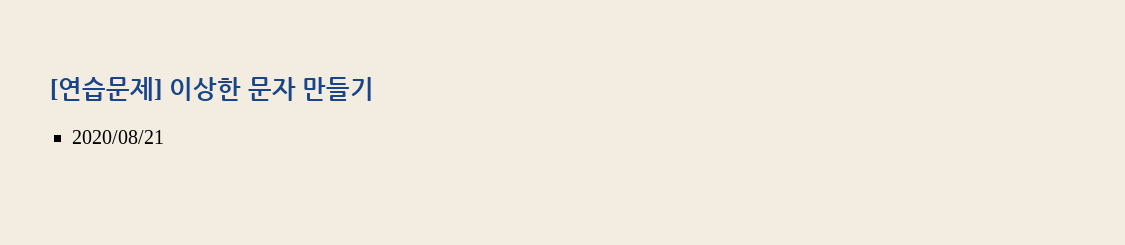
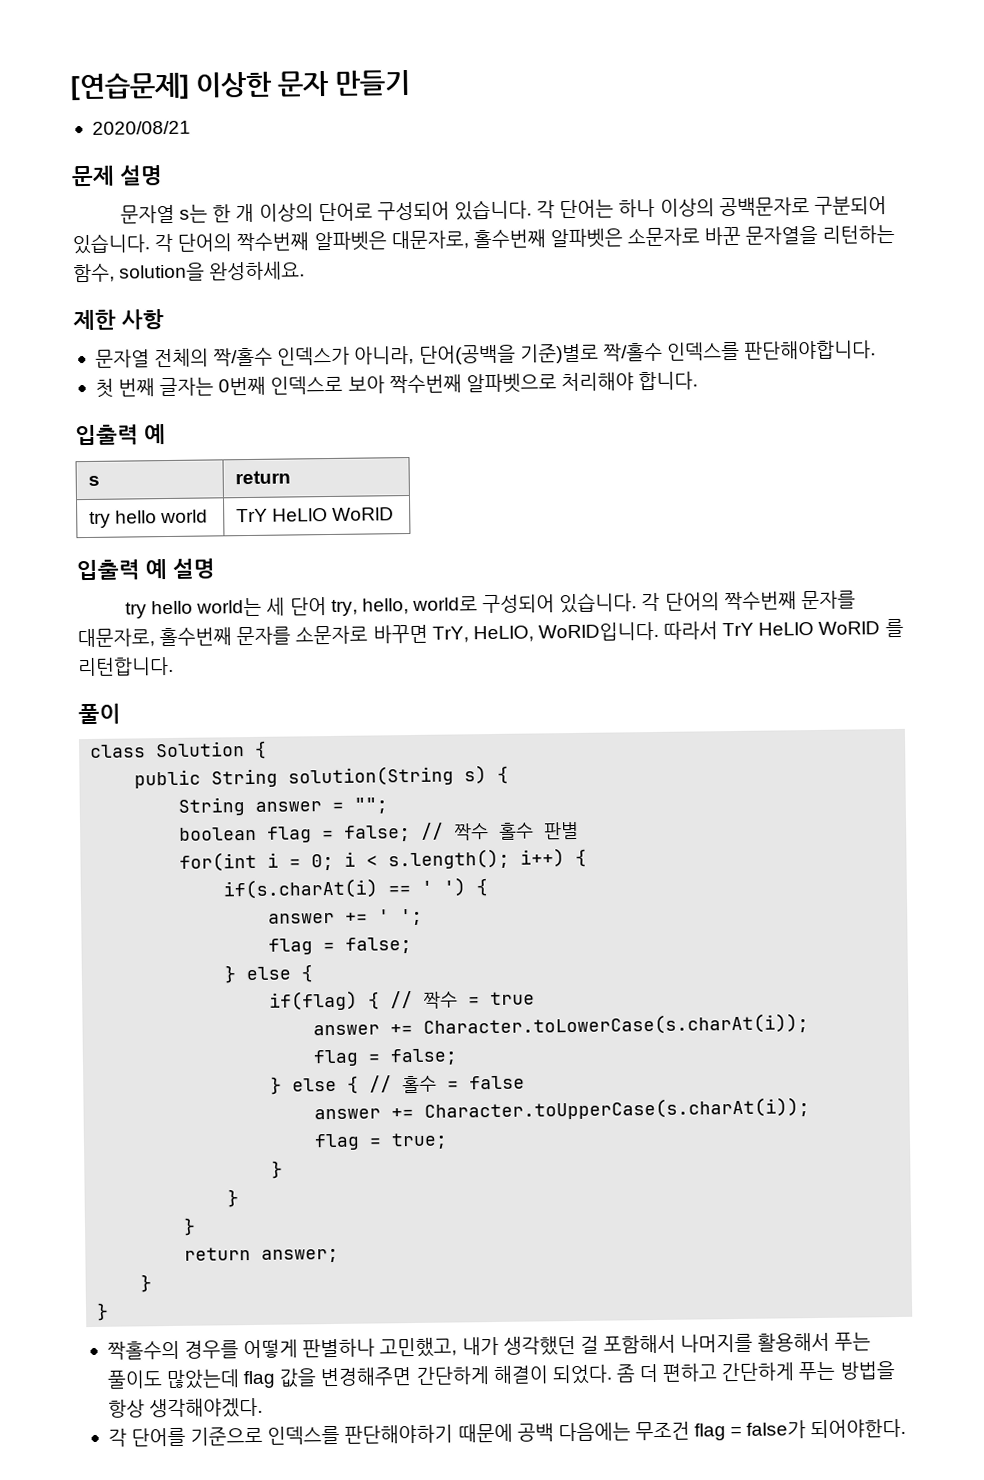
(164, 137) none -> [71,165,163,187] [120,196,887,224] [72,224,896,255] [73,261,306,283] [73,309,164,331] [94,340,877,368] [94,371,699,398] [75,424,166,446] [87,475,100,486] [234,470,291,485] [88,509,208,528] [235,507,394,523] [76,558,215,581] [125,590,856,619] [77,618,904,648] [77,656,174,677] [78,703,121,725] [90,740,268,759] [134,765,510,789] [178,797,389,816] [179,821,580,843] [179,848,588,872] [223,877,489,900] [268,908,424,926] [268,937,413,955] [224,964,314,984] [269,990,536,1011] [313,1013,810,1037] [313,1048,459,1067] [270,1075,526,1095] [314,1097,811,1121] [314,1132,449,1151] [271,1160,284,1179] [227,1189,240,1208] [183,1217,197,1236] [184,1247,340,1263] [140,1274,153,1293] [96,1302,110,1321] [106,1332,872,1360] [106,1361,895,1390] [107,1397,264,1419] [107,1418,907,1447] // 문제 설명 // 문자열 s는 한 개 이상의 단어로 구성되어 있습니다. 각 단어는 하나 이상의 공백문자로 구분되어 있습니다. 각 단어의 짝수번째 알파벳은 대문자로, 홀수번째 알파벳은 소문자로 바꾼 문자열을 리턴하는 함수, solution을 완성하세요. // 제한 사항 // 문자열 전체의 짝/홀수 인덱스가 아니라, 단어(공백을 기준)별로 짝/홀수 인덱스를 판단해야합니다. // 첫 번째 글자는 0번째 인덱스로 보아 짝수번째 알파벳으로 처리해야 합니다. // 입출력 예 // s | return // try hello world | TrY HeLlO WoRlD // 입출력 예 설명 // try hello world는 세 단어 try, hello, world로 구성되어 있습니다. 각 단어의 짝수번째 문자를 대문자로, 홀수번째 문자를 소문자로 바꾸면 TrY, HeLlO, WoRlD입니다. 따라서 TrY HeLlO WoRlD 를 리턴합니다. // 풀이 // class Solution { // public String solution(String s) { // String answer = ""; // boolean flag = false; // 짝수 홀수 판별 // for(int i = 0; i < s.length(); i++) { // if(s.charAt(i) == ' ') { // answer += ' '; // flag = false; // } else { // if(flag) { // 짝수 = true // answer += Character.toLowerCase(s.charAt(i)); // flag = false; // } else { // 홀수 = false // answer += Character.toUpperCase(s.charAt(i)); // flag = true; // } // } // } // return answer; // } // } // 짝홀수의 경우를 어떻게 판별하나 고민했고, 내가 생각했던 걸 포함해서 나머지를 활용해서 푸는 풀이도 많았는데 flag 값을 변경해주면 간단하게 해결이 되었다. 좀 더 편하고 간단하게 푸는 방법을 항상 생각해야겠다. // 각 단어를 기준으로 인덱스를 판단해야하기 때문에 공백 다음에는 무조건 flag = false가 되어야한다.

